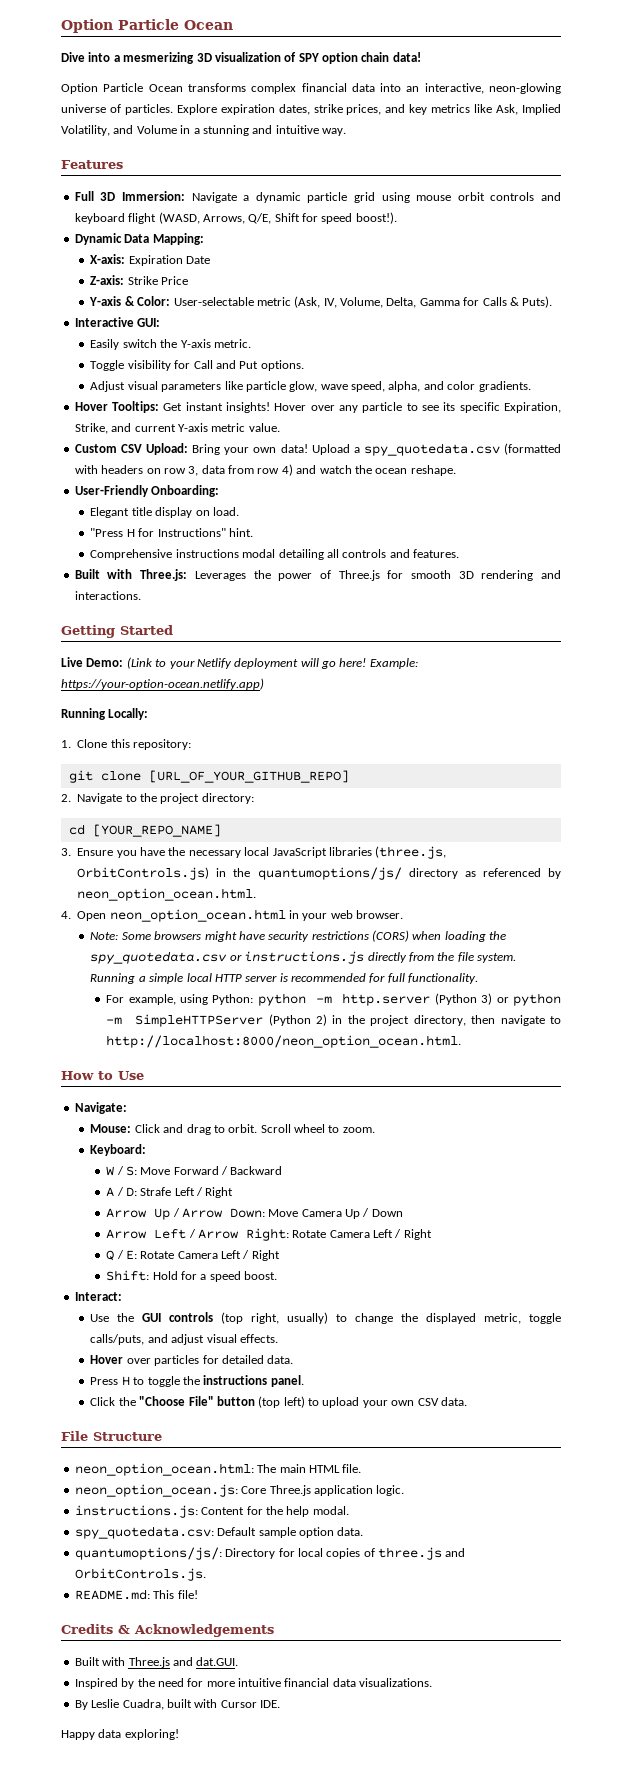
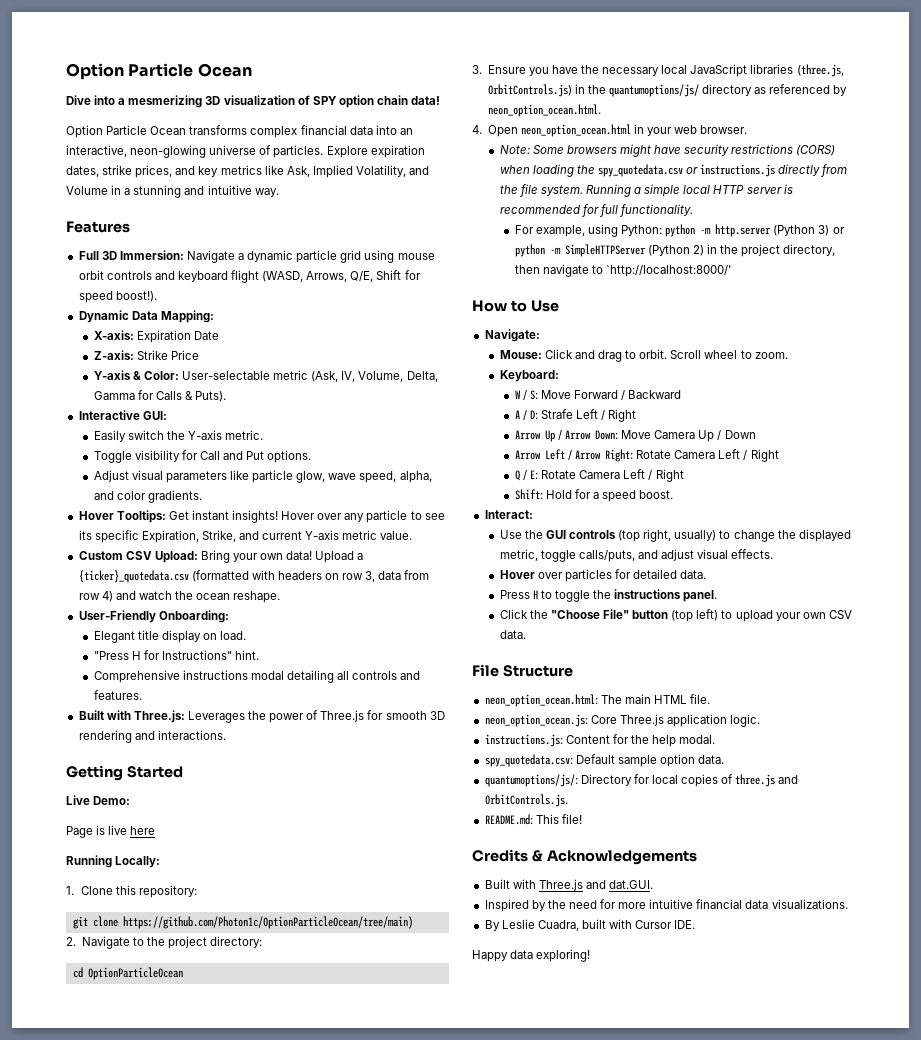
[363,443,500,456] spy_quotedata.csv -> [78,570,189,583] {ticker}_quotedata.csv
[126,657,418,669] [61,678,264,690] (Link to your Netlify deployment will go here! Example: https://your-option-ocean.netlify.app) -> [66,825,156,838] // Page is live here
[148,770,349,783] [URL_OF_YOUR_GITHUB_REPO] -> [122,916,413,929] https://github.com/Photon1c/OptionParticleOcean/tree/main)
[92,824,221,837] [YOUR_REPO_NAME] -> [87,967,183,980] OptionParticleOcean
[106,1035,462,1048] http://localhost:8000/neon_option_ocean.html. -> [606,265,732,277] `http://localhost:8000/'

